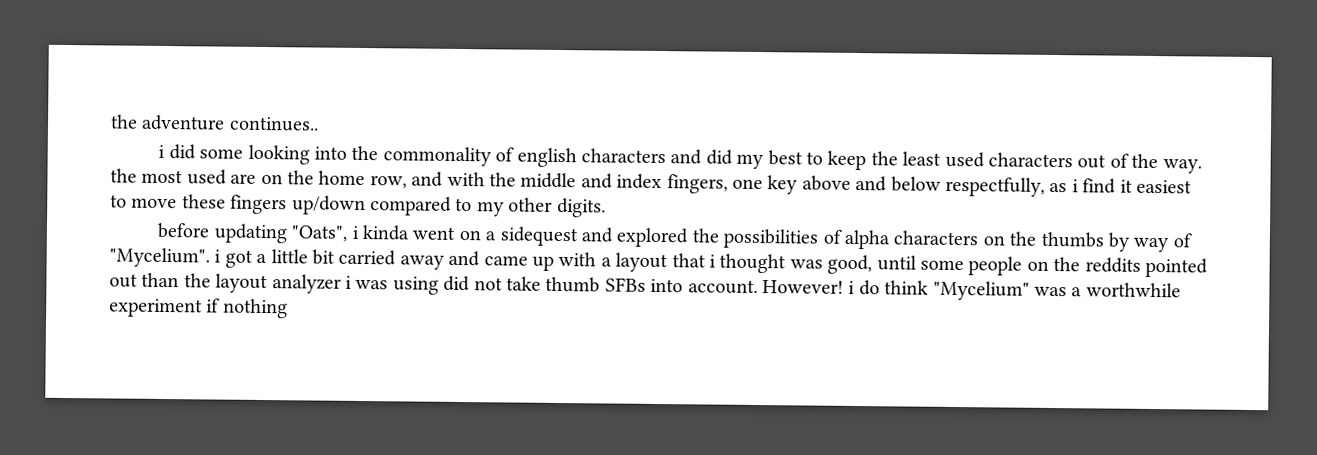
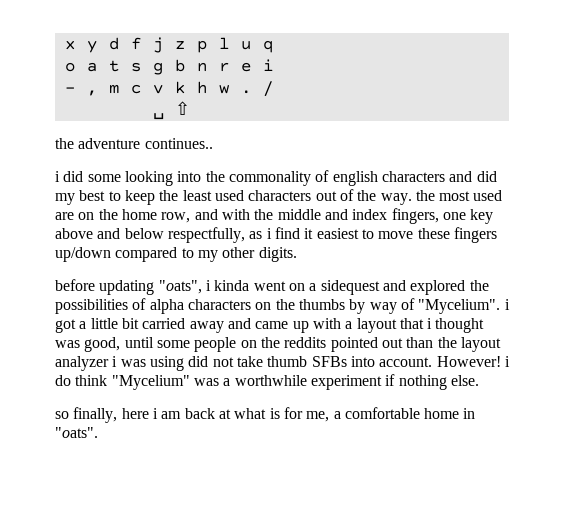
(110, 121) none -> [64,37,274,53] [64,59,274,75] [64,81,274,97] [152,101,190,120] x y d f j z p l u q // o a t s g b n r e i // - , m c v k h w . / // ␣ ⇧ //
[291,225,349,242] "Oats", -> [158,280,202,294] "oats",
(288, 308) none -> [450,375,479,386] [55,407,476,423] [55,427,98,438] else. // so finally, here i am back at what is for me, a comfortable home in "oats".

